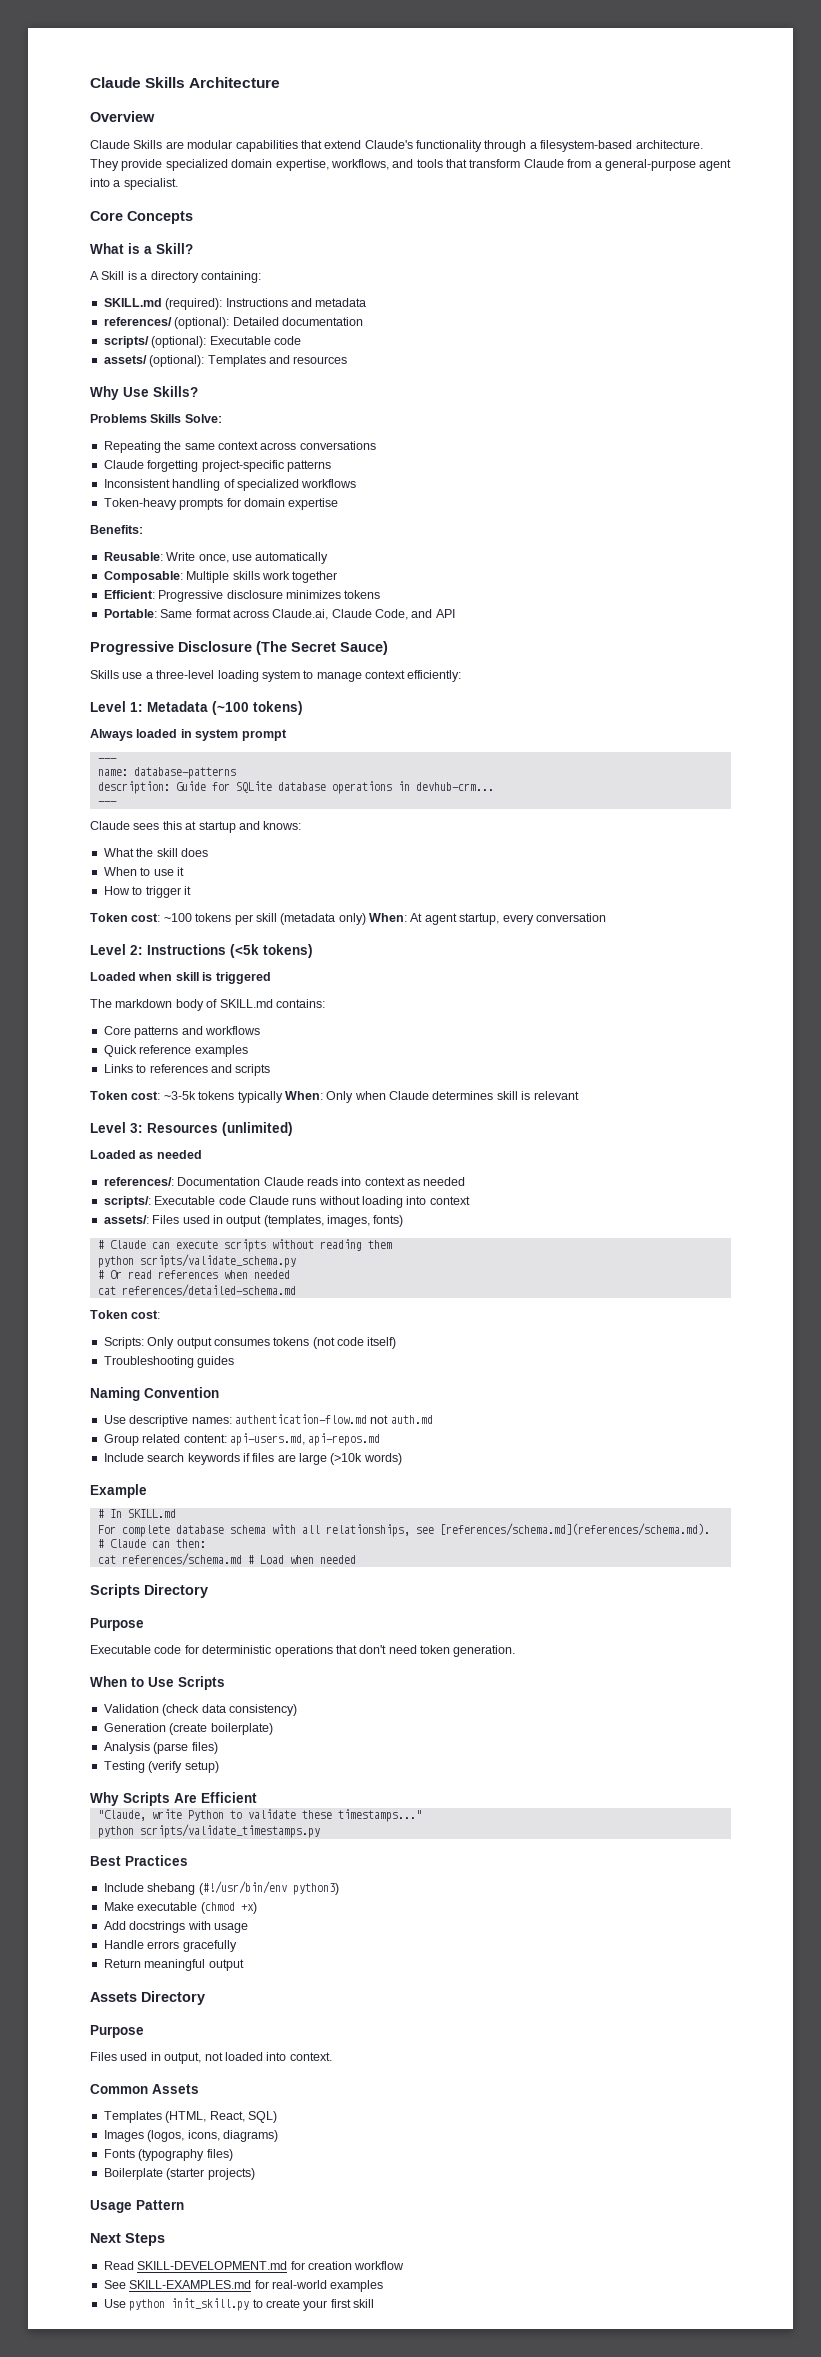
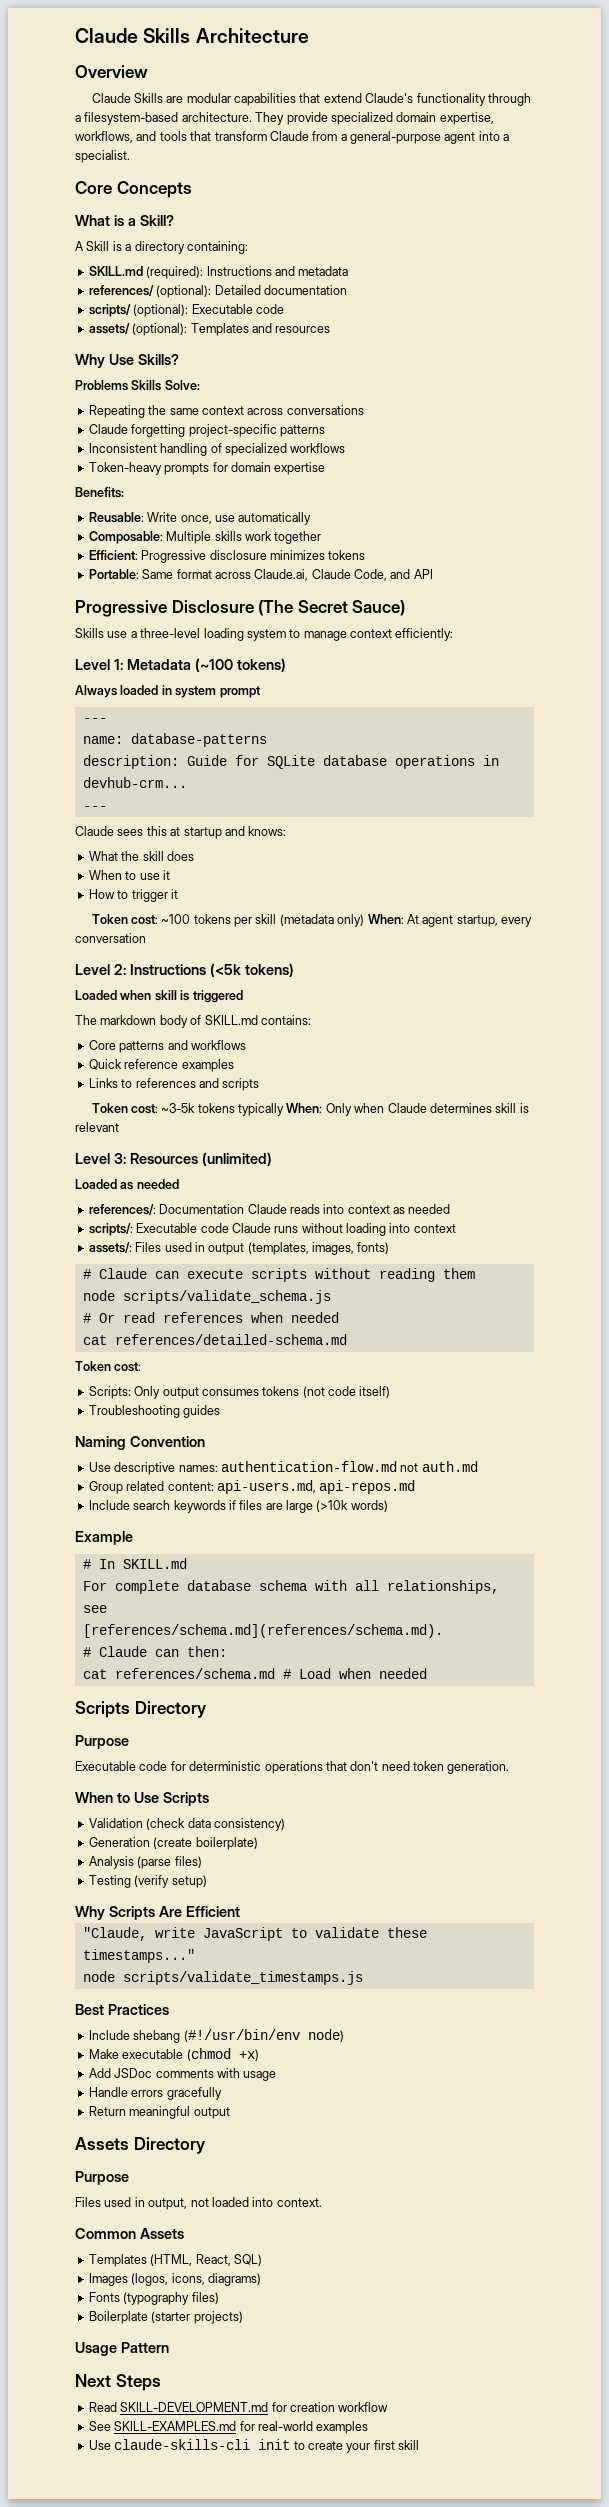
[97,1254,296,1268] python scripts/validate_schema.py -> [82,1290,331,1304] node scripts/validate_schema.js
(434, 1530) none -> (107, 1609) //
[187,1810,224,1821] Python -> [202,1927,283,1941] JavaScript
[97,1824,320,1838] python scripts/validate_timestamps.py -> [82,1971,363,1985] node scripts/validate_timestamps.js
[292,1883,339,1895] python3) -> [307,2029,344,2042] node)
[129,1921,186,1933] docstrings -> [114,2068,214,2078] JSDoc comments
[129,2298,250,2311] python init_skill.py -> [114,2439,291,2450] claude-skills-cli init

